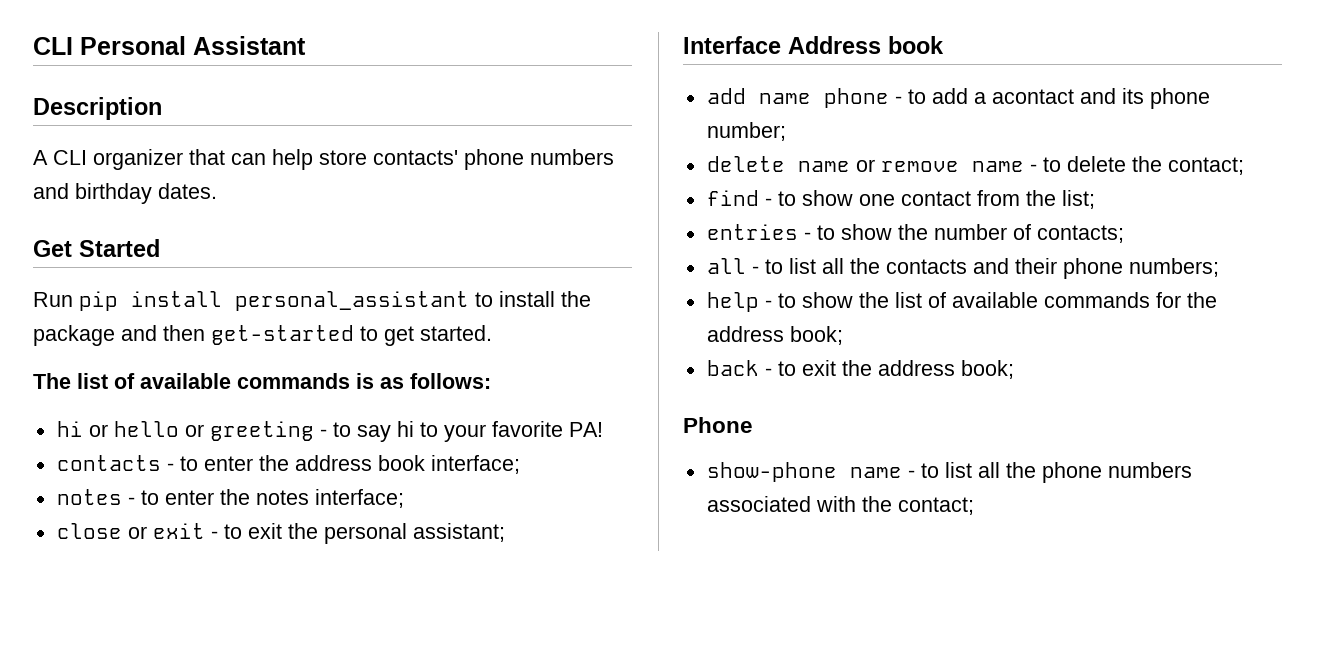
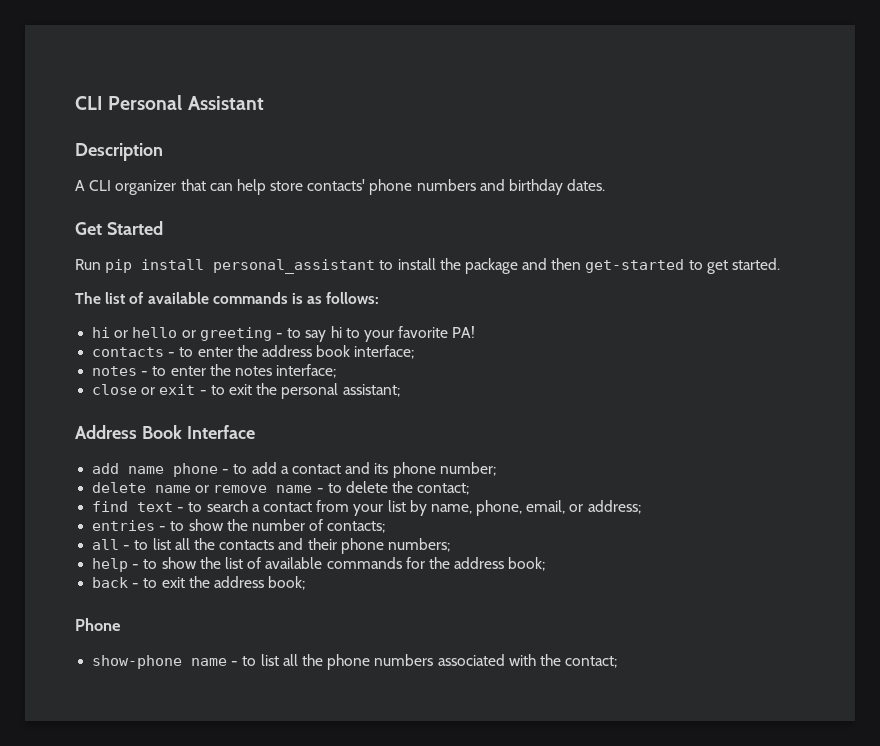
(505, 532) none -> [75,425,182,439] Address Book
[788,36,944,54] Address book -> (255, 432) none
[991,89,1074,104] acontact -> [291,464,341,474] contact
[764,190,1095,209] - to show one contact from the list; -> [137,500,641,516] text - to search a contact from your list by name, phone, email, or address;

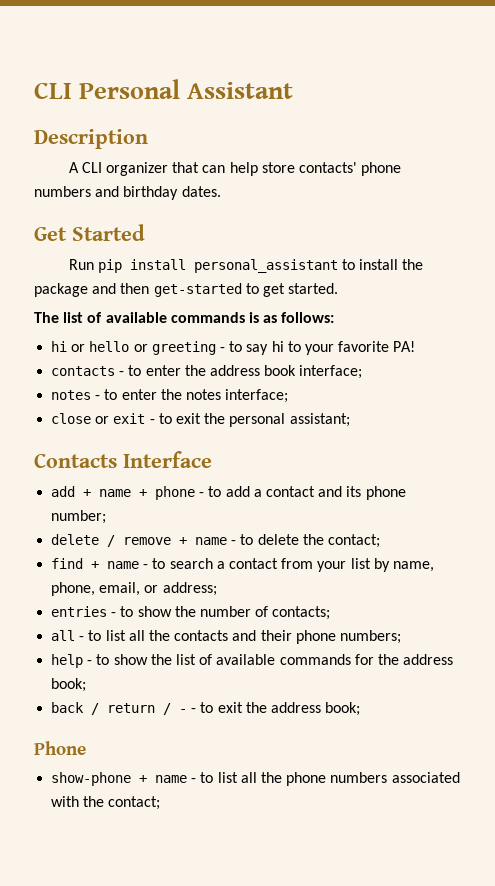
[75,425,182,439] Address Book -> [34,453,117,468] Contacts
[128,466,165,474] name -> [83,489,148,497] + name +
[155,485,268,493] name or remove -> [107,535,188,547] / remove +
[137,502,174,512] text -> [91,561,140,569] + name
(129, 582) none -> [91,703,188,715] / return / -
(183, 662) none -> [139,775,148,783] +

